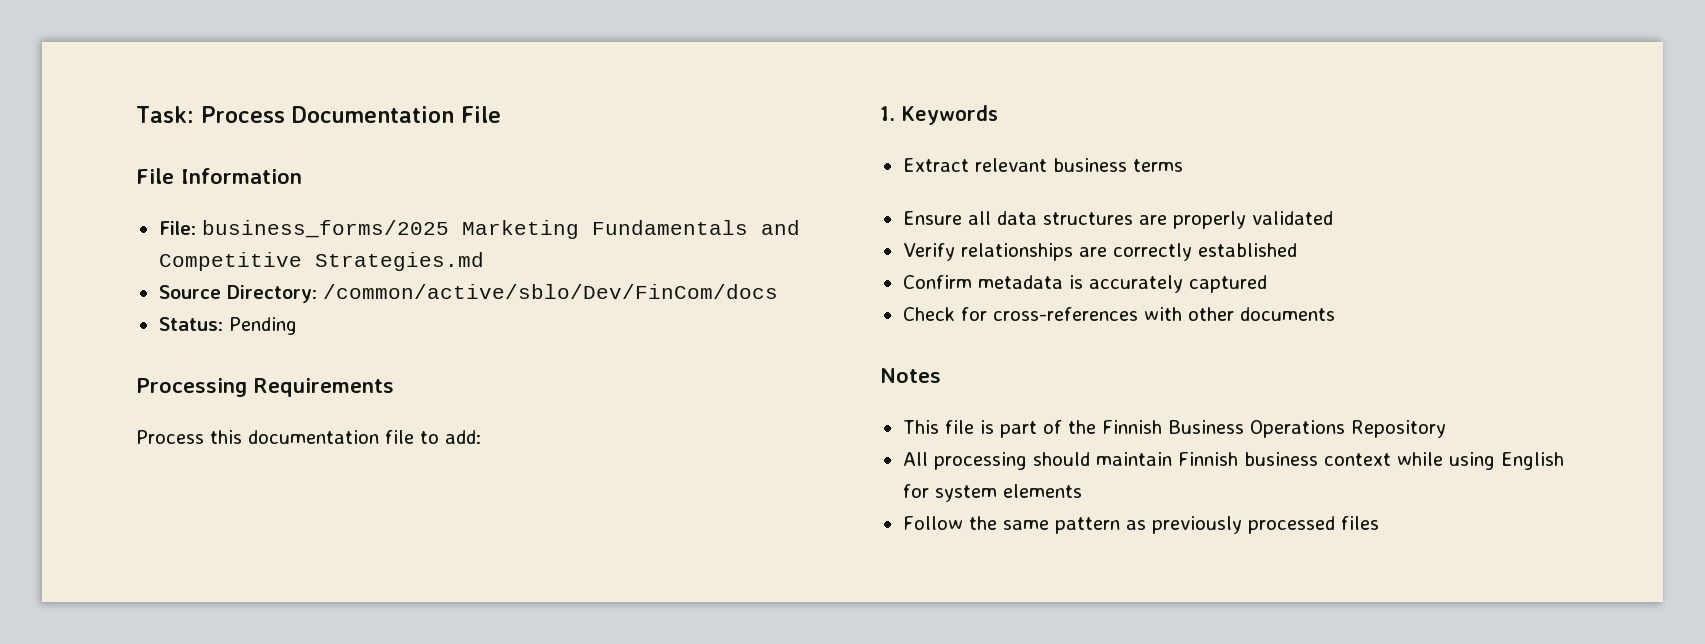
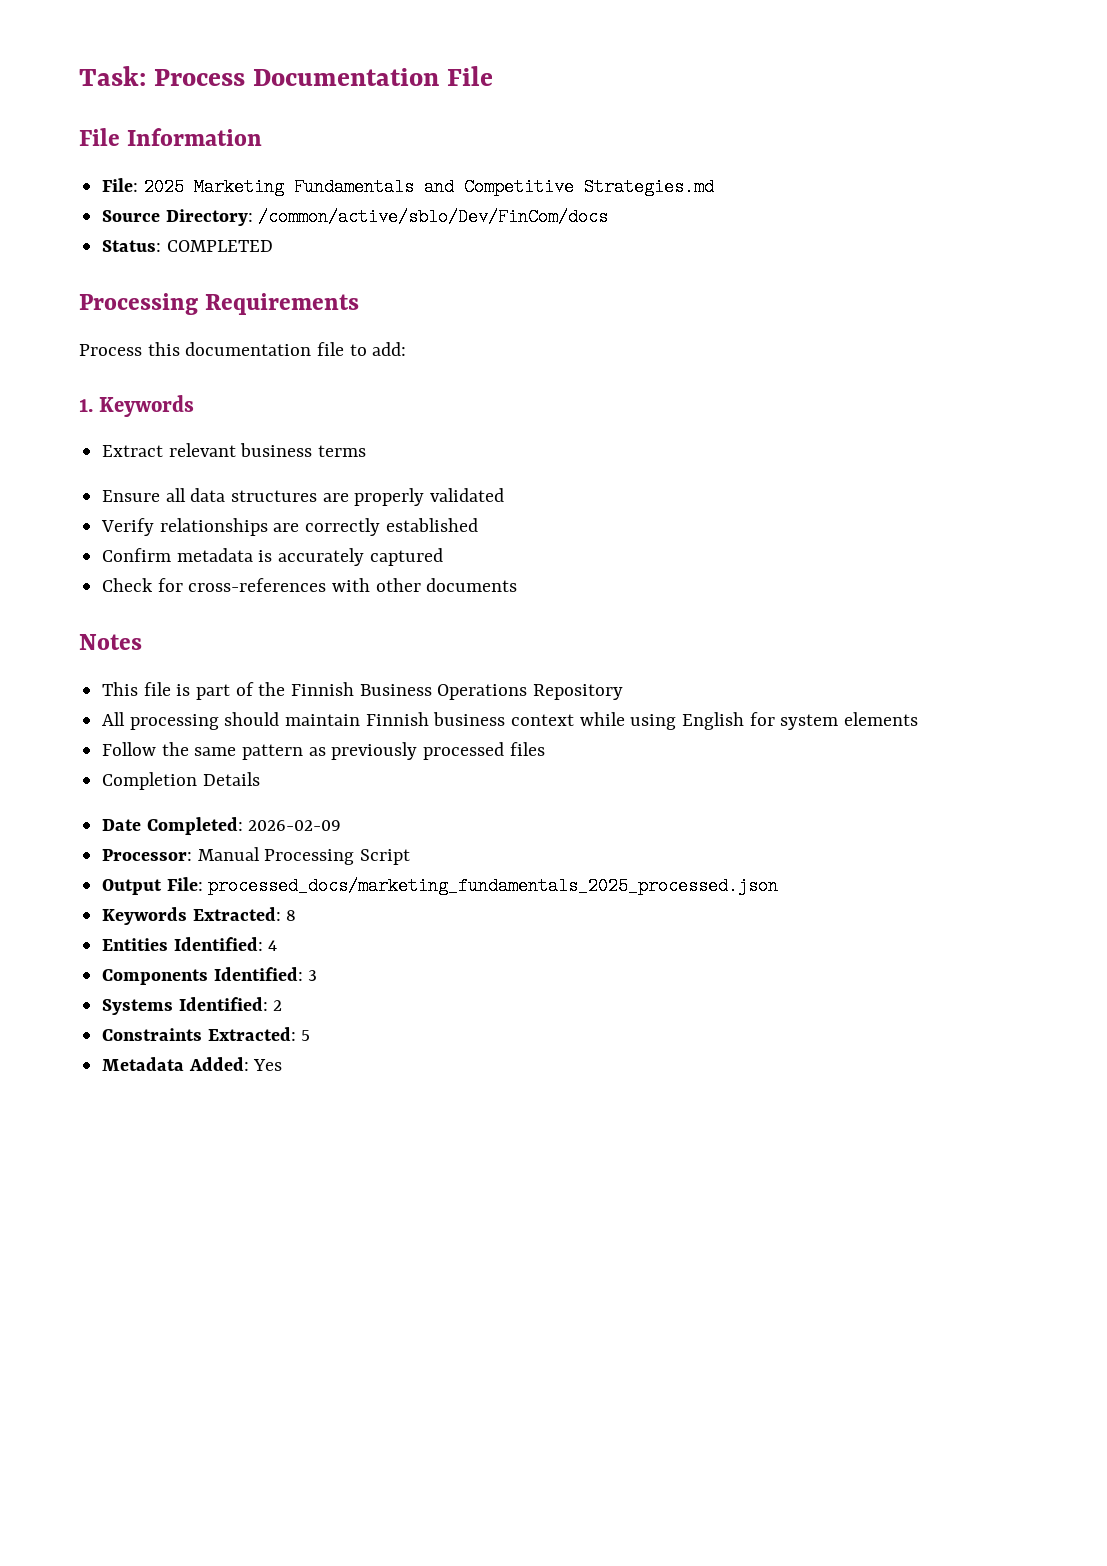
[201,220,449,238] business_forms/2025 -> [143,178,184,196] 2025
[228,317,297,335] Pending -> [166,240,273,252] COMPLETED
(1379, 523) none -> [102,772,260,790] [102,817,342,835] [102,847,411,865] [102,877,779,895] [102,907,297,925] [102,937,278,951] [102,967,318,985] [102,997,283,1015] [102,1027,311,1041] [102,1057,283,1071] // Completion Details // Date Completed: 2026-02-09 // Processor: Manual Processing Script // Output File: processed_docs/marketing_fundamentals_2025_processed.json // Keywords Extracted: 8 // Entities Identified: 4 // Components Identified: 3 // Systems Identified: 2 // Constraints Extracted: 5 // Metadata Added: Yes

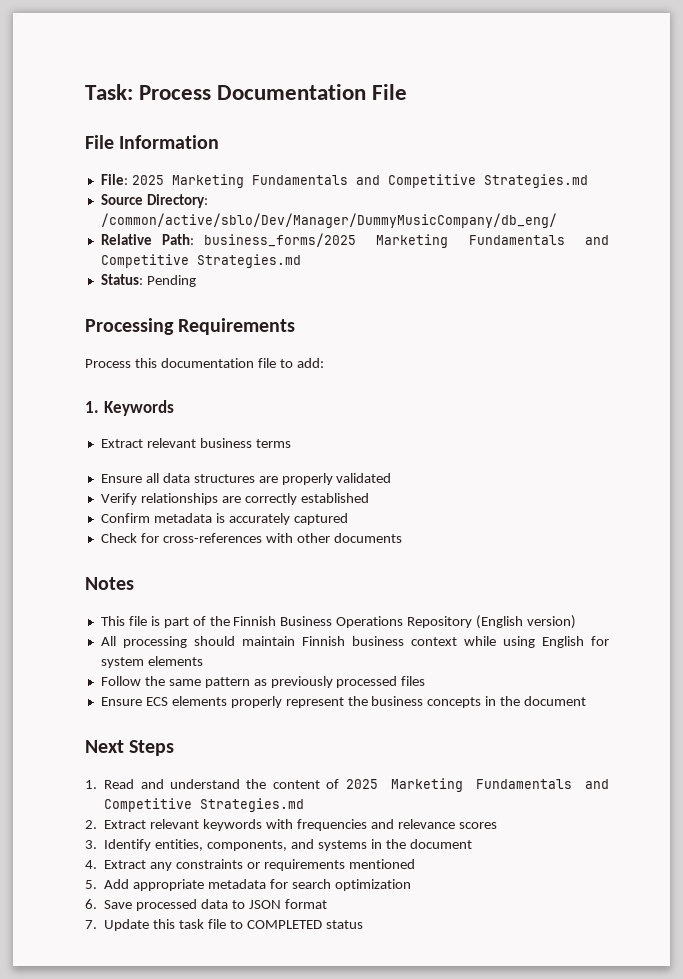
[258,208,609,226] /common/active/sblo/Dev/FinCom/docs -> [100,213,557,228] [100,233,609,248] [100,254,301,268] /common/active/sblo/Dev/Manager/DummyMusicCompany/db_eng/ // Relative Path: business_forms/2025 Marketing Fundamentals and Competitive Strategies.md
[166,240,273,252] COMPLETED -> [146,275,196,287] Pending
(624, 692) none -> [476,615,577,629] (English version)
[102,772,260,790] [102,817,342,835] [102,847,411,865] [102,877,779,895] [102,907,297,925] [102,937,278,951] [102,967,318,985] [102,997,283,1015] [102,1027,311,1041] [102,1057,283,1071] Completion Details // Date Completed: 2026-02-09 // Processor: Manual Processing Script // Output File: processed_docs/marketing_fundamentals_2025_processed.json // Keywords Extracted: 8 // Entities Identified: 4 // Components Identified: 3 // Systems Identified: 2 // Constraints Extracted: 5 // Metadata Added: Yes -> [100,696,587,708] [85,740,175,756] [85,778,609,792] [104,798,305,812] [85,819,497,831] [85,839,472,851] [85,859,415,871] [85,879,411,891] [85,899,327,911] [85,919,363,931] Ensure ECS elements properly represent the business concepts in the document // Next Steps // 1. Read and understand the content of 2025 Marketing Fundamentals and Competitive Strategies.md // 2. Extract relevant keywords with frequencies and relevance scores // 3. Identify entities, components, and systems in the document // 4. Extract any constraints or requirements mentioned // 5. Add appropriate metadata for search optimization // 6. Save processed data to JSON format // 7. Update this task file to COMPLETED status

